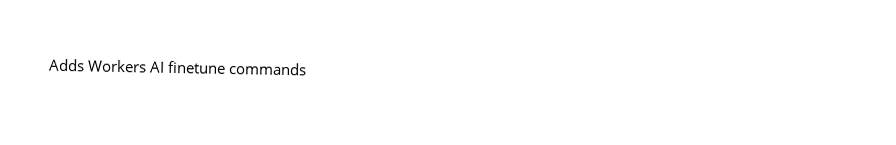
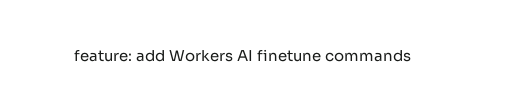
[48,58,85,72] Adds -> [74,50,166,62] feature: add

